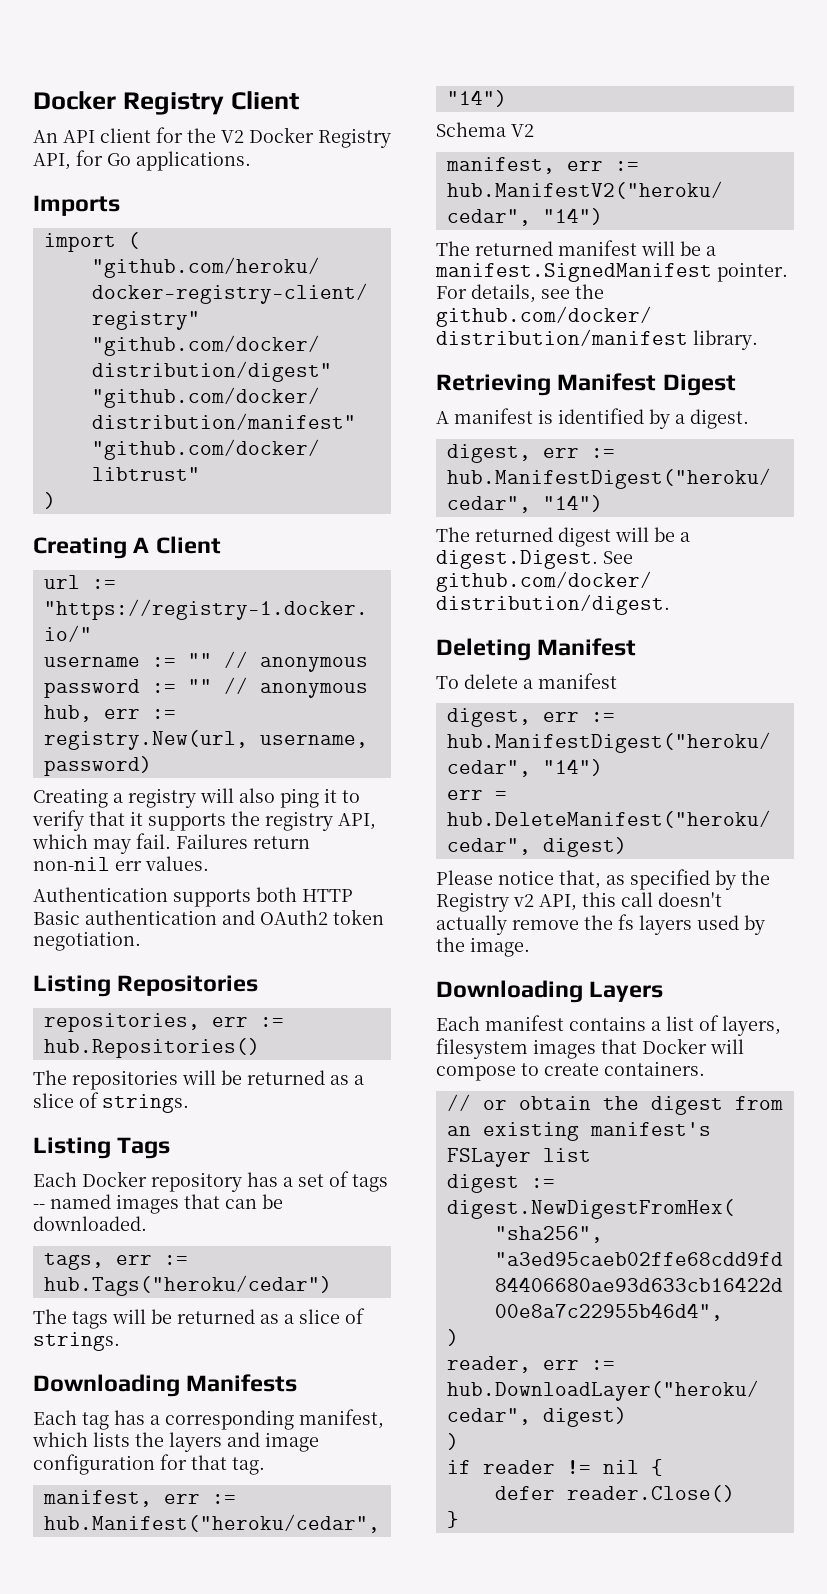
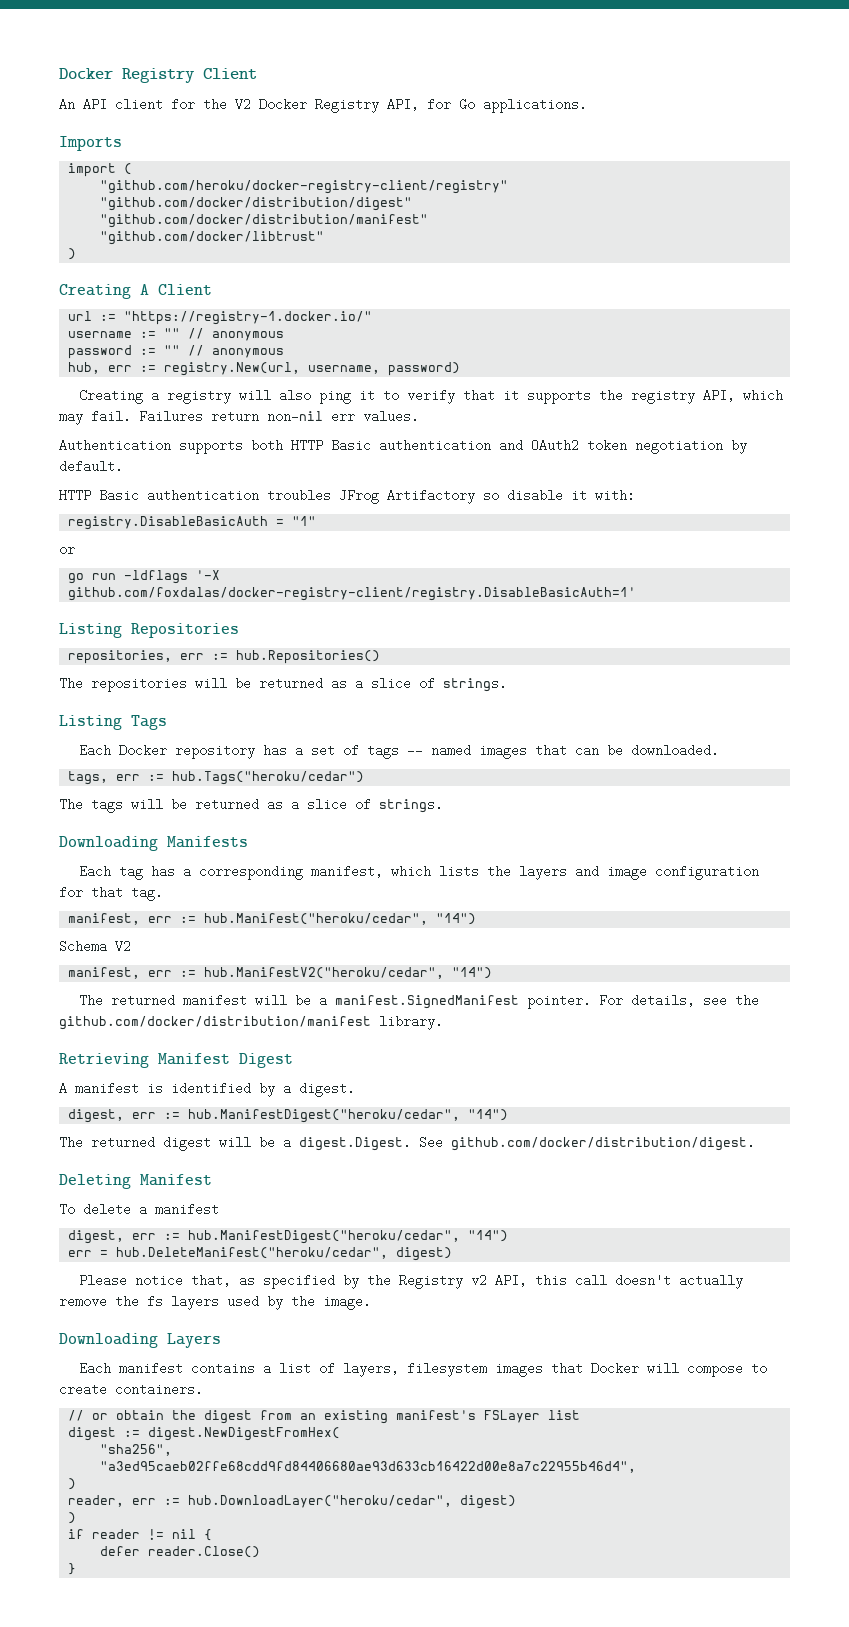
[33,931,141,951] negotiation. -> [635,439,747,454] [59,460,123,473] [59,489,635,504] [68,516,317,530] [59,547,75,554] [68,570,221,584] [68,587,637,601] negotiation by default. // HTTP Basic authentication troubles JFrog Artifactory so disable it with: // registry.DisableBasicAuth = "1" // or // go run -ldflags '-X github.com/foxdalas/docker-registry-client/registry.DisableBasicAuth=1'

